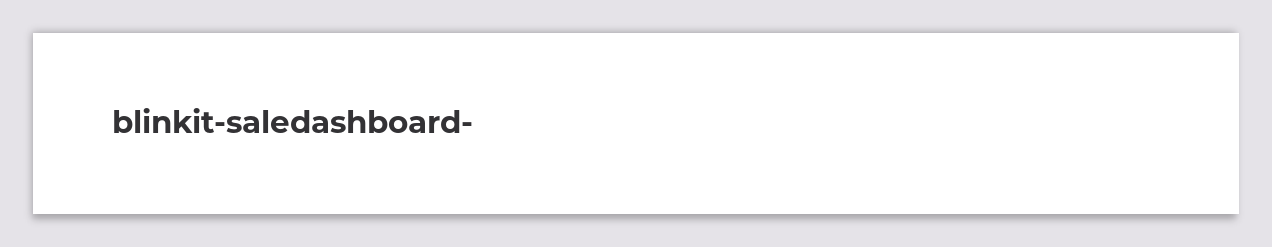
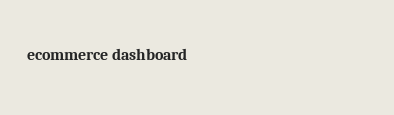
[112,108,473,133] blinkit-saledashboard- -> [27,48,188,60] ecommerce dashboard

